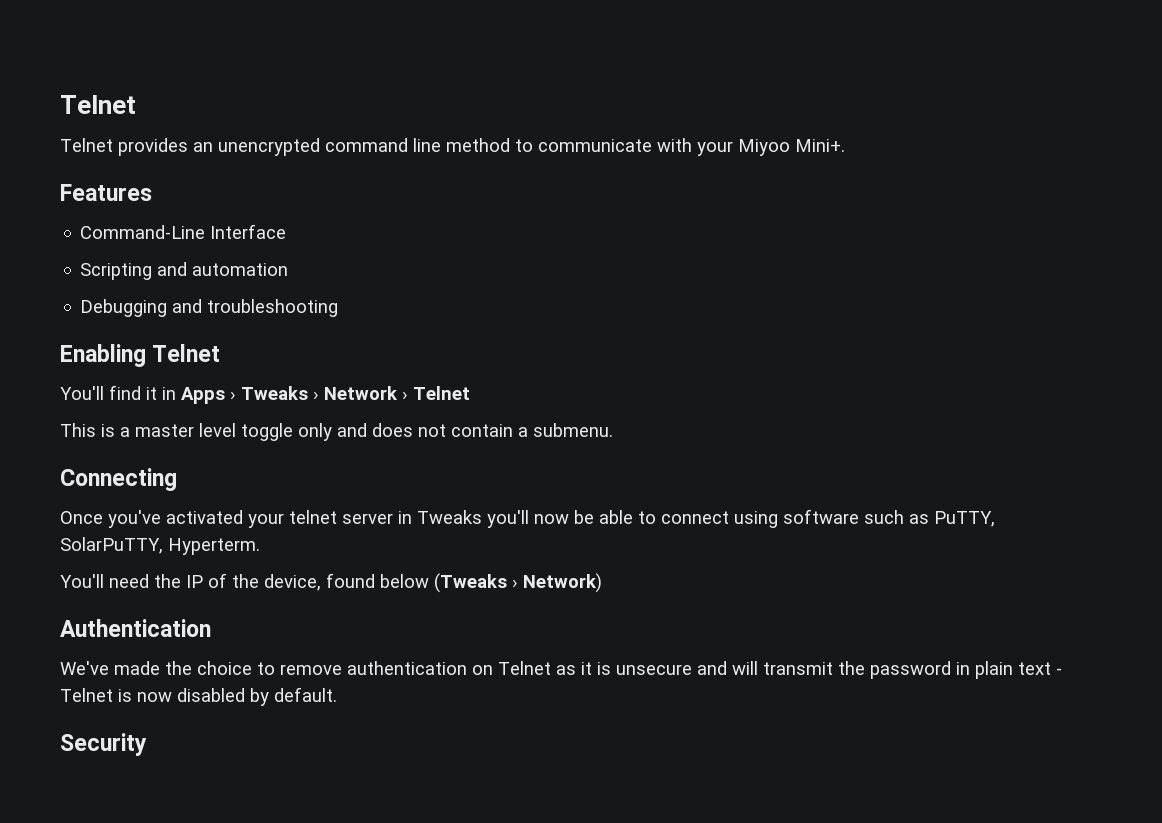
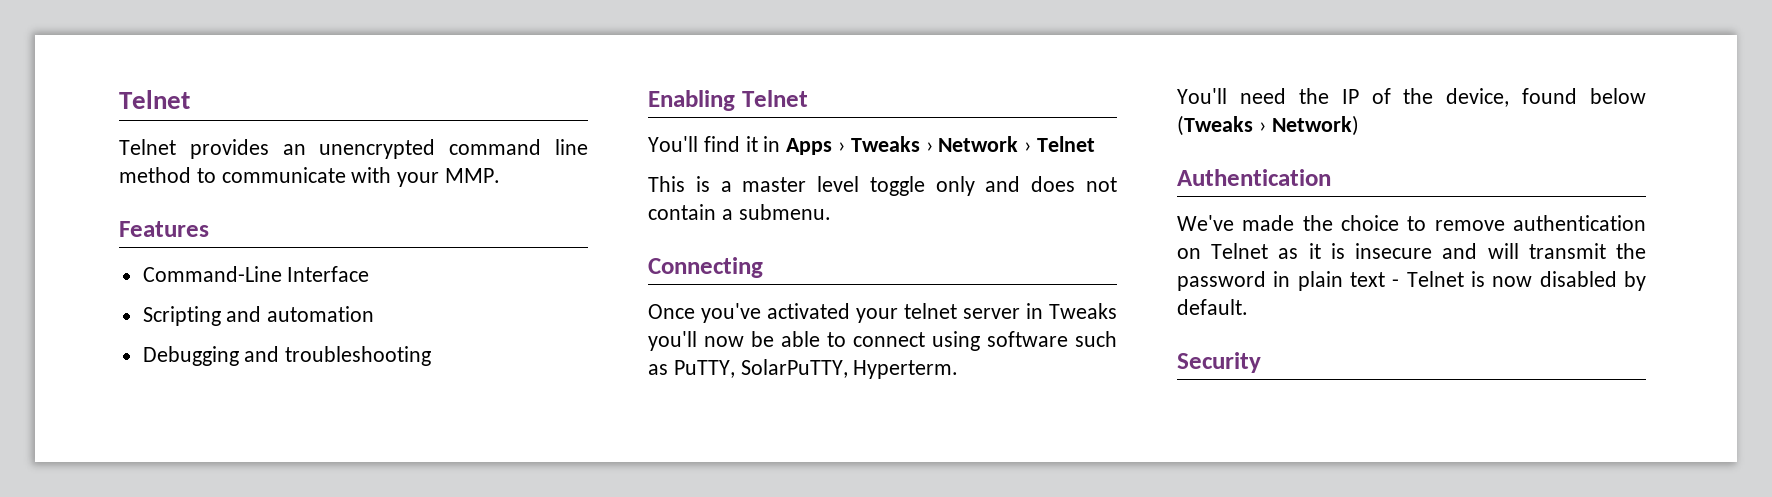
[738,139,845,156] Miyoo Mini+. -> [445,168,501,183] MMP.
[616,664,692,675] unsecure -> [1355,243,1433,259] insecure

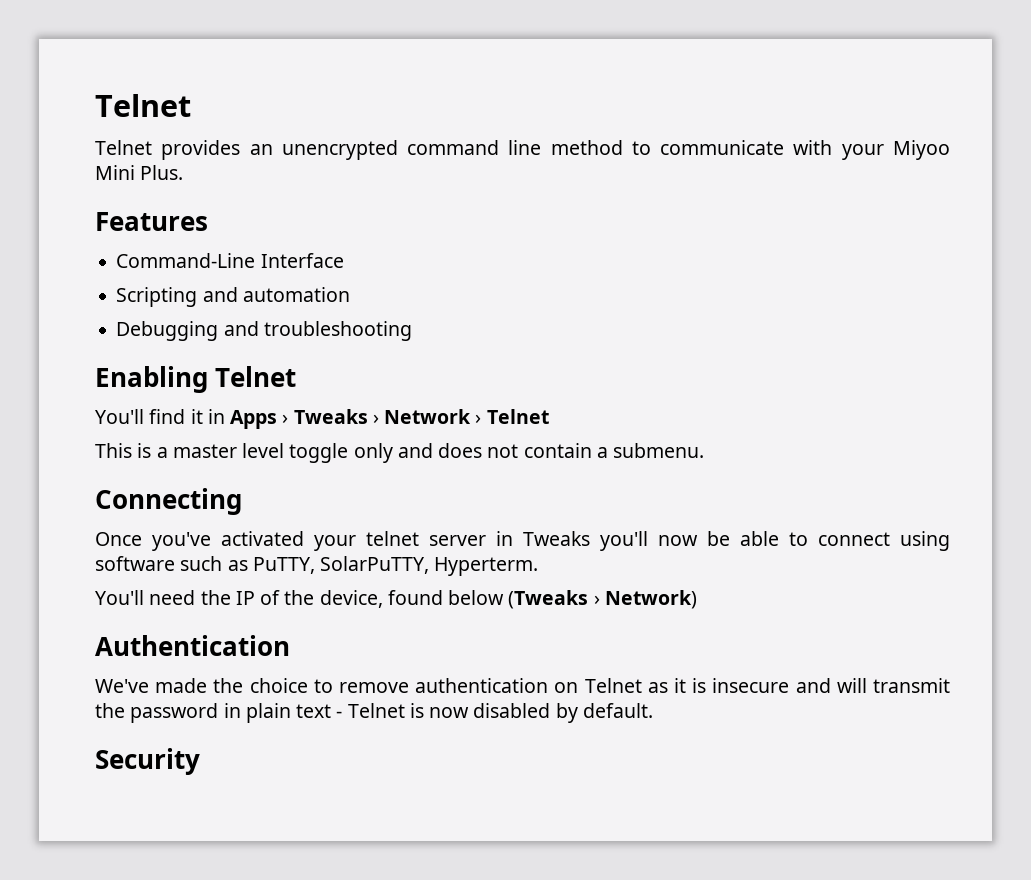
[445,168,501,183] MMP. -> [892,140,950,160] [95,165,184,180] Miyoo Mini Plus.

